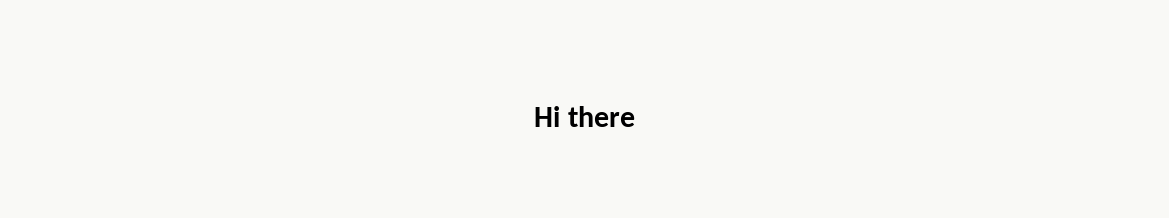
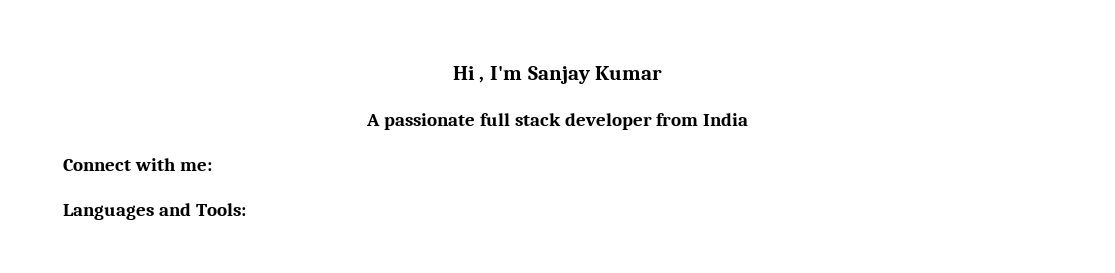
[568,106,636,127] there -> [479,66,663,84] [365,113,749,130] [63,158,212,171] [63,203,246,220] , I'm Sanjay Kumar // A passionate full stack developer from India // Connect with me: // Languages and Tools:

